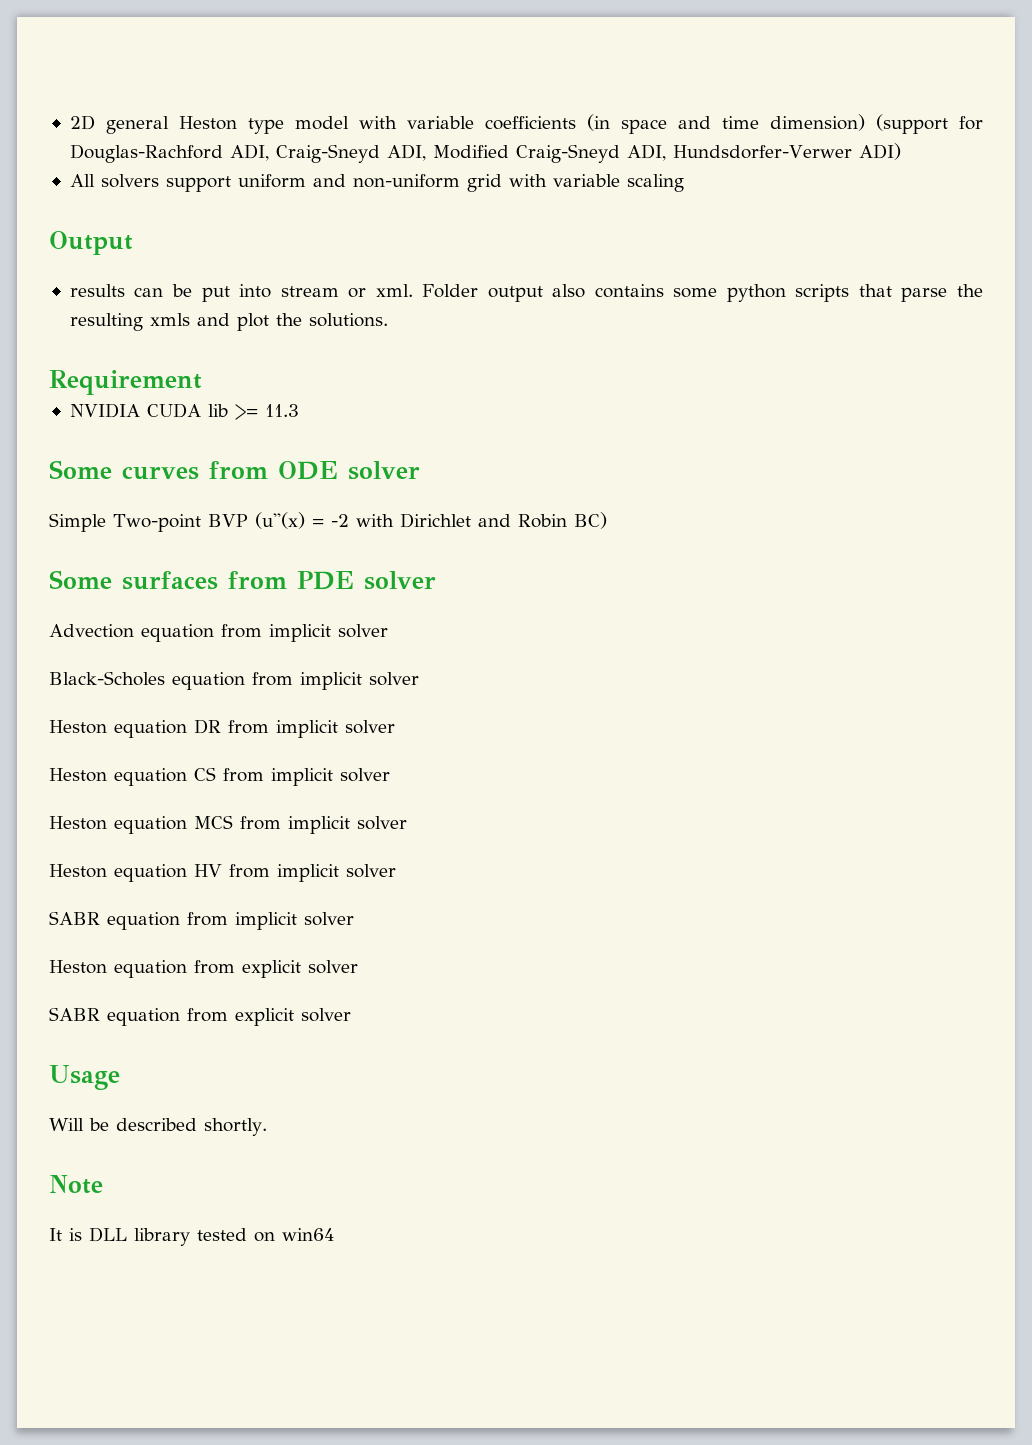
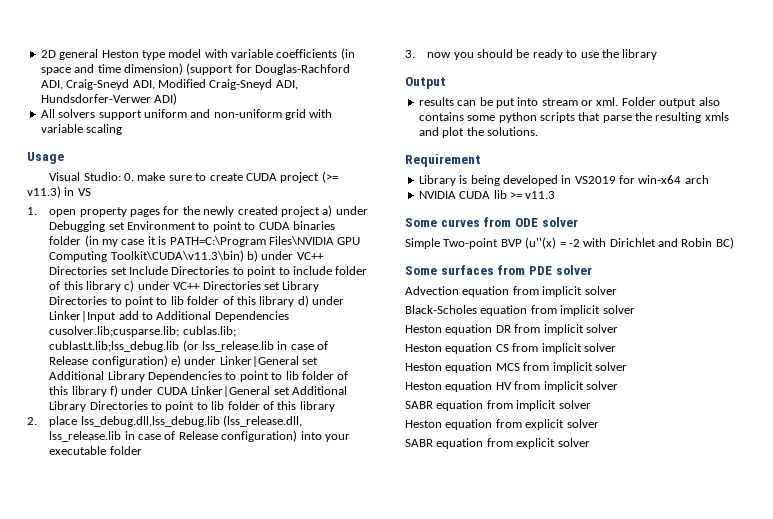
(684, 183) none -> [27,152,64,164] [49,171,338,183] [27,186,91,198] [27,205,368,217] [49,221,335,232] [49,235,361,247] [49,250,324,262] [49,266,368,277] [49,280,320,292] [49,295,345,307] [49,311,289,322] [49,326,236,337] [49,340,329,352] [49,355,319,367] [49,371,349,382] [49,385,347,397] [49,401,335,412] [27,415,303,427] [49,430,350,442] [49,446,142,455] [405,49,658,60] // Usage // Visual Studio: 0. make sure to create CUDA project (>= v11.3) in VS // 1. open property pages for the newly created project a) under Debugging set Environment to point to CUDA binaries folder (in my case it is PATH=C:\Program Files\NVIDIA GPU Computing Toolkit\CUDA\v11.3\bin) b) under VC++ Directories set Include Directories to point to include folder of this library c) under VC++ Directories set Library Directories to point to lib folder of this library d) under Linker|Input add to Additional Dependencies cusolver.lib;cusparse.lib; cublas.lib; cublasLt.lib;lss_debug.lib (or lss_release.lib in case of Release configuration) e) under Linker|General set Additional Library Dependencies to point to lib folder of this library f) under CUDA Linker|General set Additional Library Directories to point to lib folder of this library // 2. place lss_debug.dll,lss_debug.lib (lss_release.dll, lss_release.lib in case of Release configuration) into your executable folder // 3. now you should be ready to use the library
(202, 382) none -> [418,175,709,186] // Library is being developed in VS2019 for win-x64 arch
[264,404,299,417] 11.3 -> [525,191,556,199] v11.3
[49,1065,120,1090] [49,1118,267,1136] [49,1175,103,1194] [49,1227,334,1246] // Usage // Will be described shortly. // Note // It is DLL library tested on win64 -> (590, 442) none

